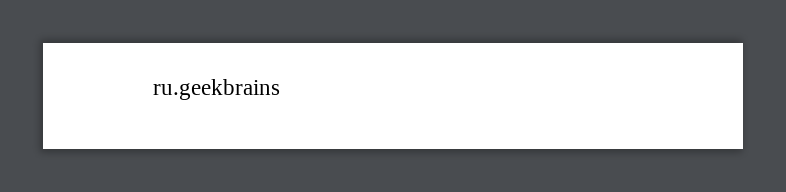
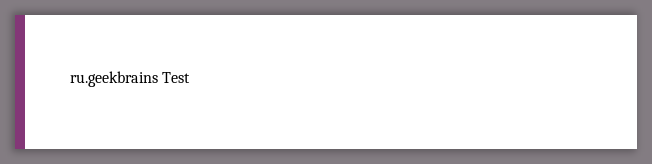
(280, 89) none -> [162,72,191,83] Test

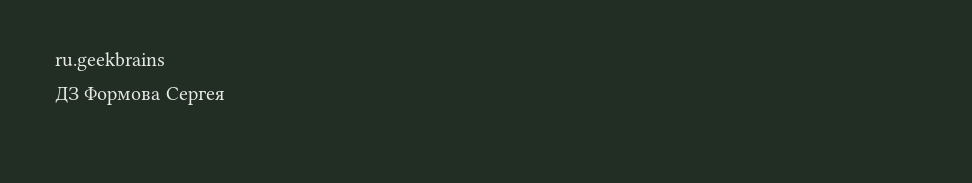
[162,72,191,83] Test -> [55,86,225,105] // ДЗ Формова Сергея

